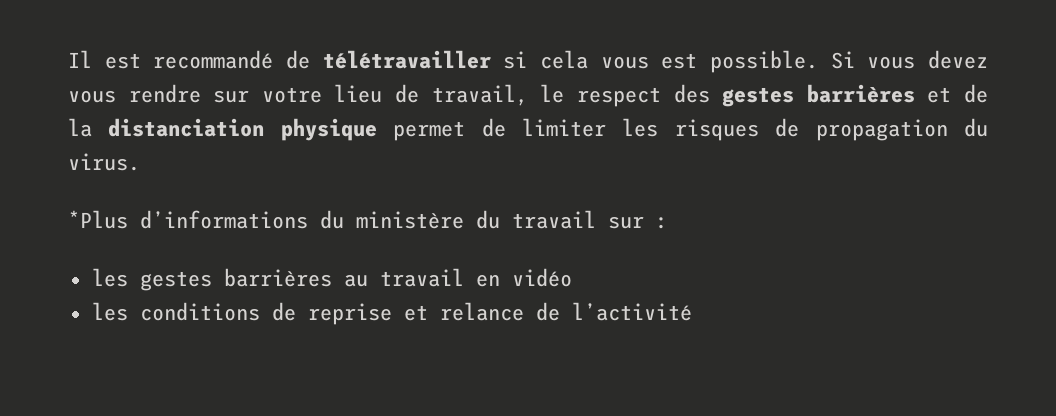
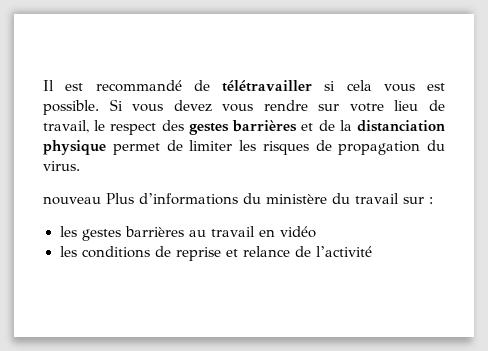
[68,210,128,229] *Plus -> [43,193,134,205] nouveau Plus

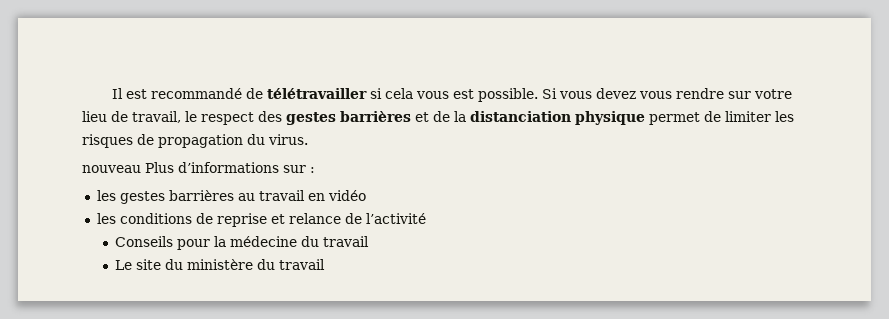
[243,193,399,204] du ministère du travail -> (279, 167) none
(372, 251) none -> [114,236,369,250] [114,259,325,270] // Conseils pour la médecine du travail // Le site du ministère du travail

